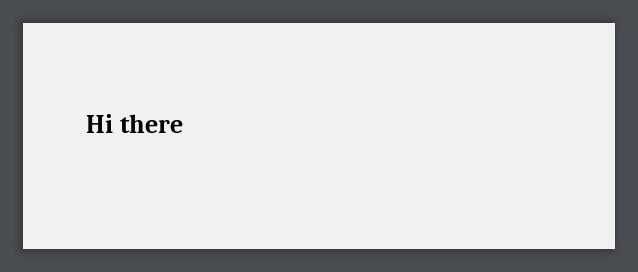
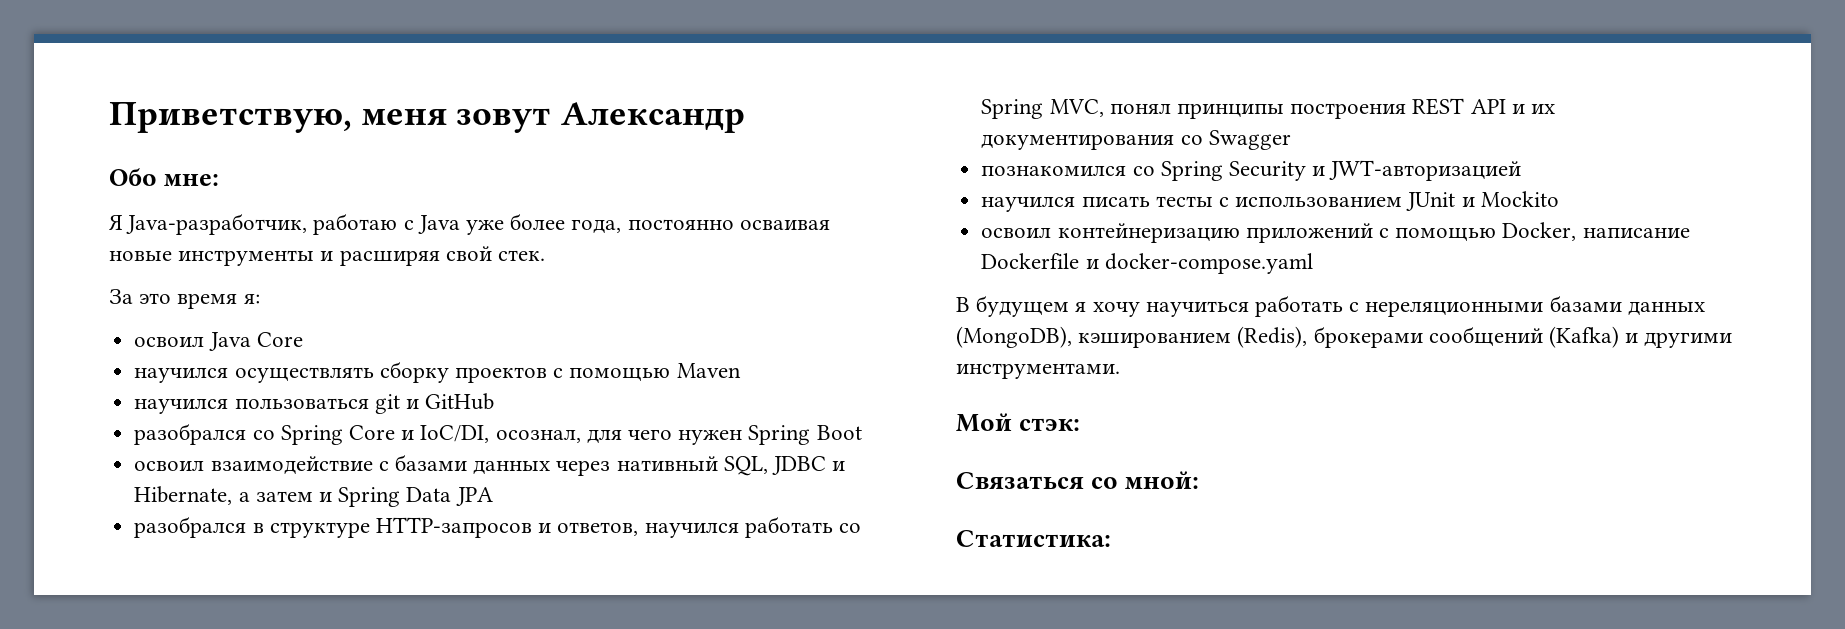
[86,114,183,133] Hi there -> [109,102,746,133] [109,168,220,186] [109,213,830,235] [109,246,546,266] [109,289,260,309] [134,332,303,351] [134,361,741,383] [134,393,495,414] [134,423,862,445] [134,454,846,476] [134,486,493,507] [134,516,861,538] [981,98,1555,119] [981,130,1291,150] [981,160,1522,181] [981,191,1559,212] [981,222,1690,243] [981,253,1313,274] [956,295,1705,317] [956,326,1733,348] [956,363,1120,379] [956,413,1081,432] [956,471,1200,489] [956,530,1111,547] Приветствую, меня зовут Александр // Обо мне: // Я Java-разработчик, работаю с Java уже более года, постоянно осваивая новые инструменты и расширяя свой стек. // За это время я: // освоил Java Core // научился осуществлять сборку проектов с помощью Maven // научился пользоваться git и GitHub // разобрался со Spring Core и IoC/DI, осознал, для чего нужен Spring Boot // освоил взаимодействие c базами данных через нативный SQL, JDBC и Hibernate, а затем и Spring Data JPA // разобрался в структуре HTTP-запросов и ответов, научился работать со Spring MVC, понял принципы построения REST API и их документирования со Swagger // познакомился со Spring Security и JWT-авторизацией // научился писать тесты с использованием JUnit и Mockito // освоил контейнеризацию приложений с помощью Docker, написание Dockerfile и docker-compose.yaml // В будущем я хочу научиться работать с нереляционными базами данных (MongoDB), кэшированием (Redis), брокерами сообщений (Kafka) и другими инструментами. // Мой стэк: // Связаться со мной: // Статистика:

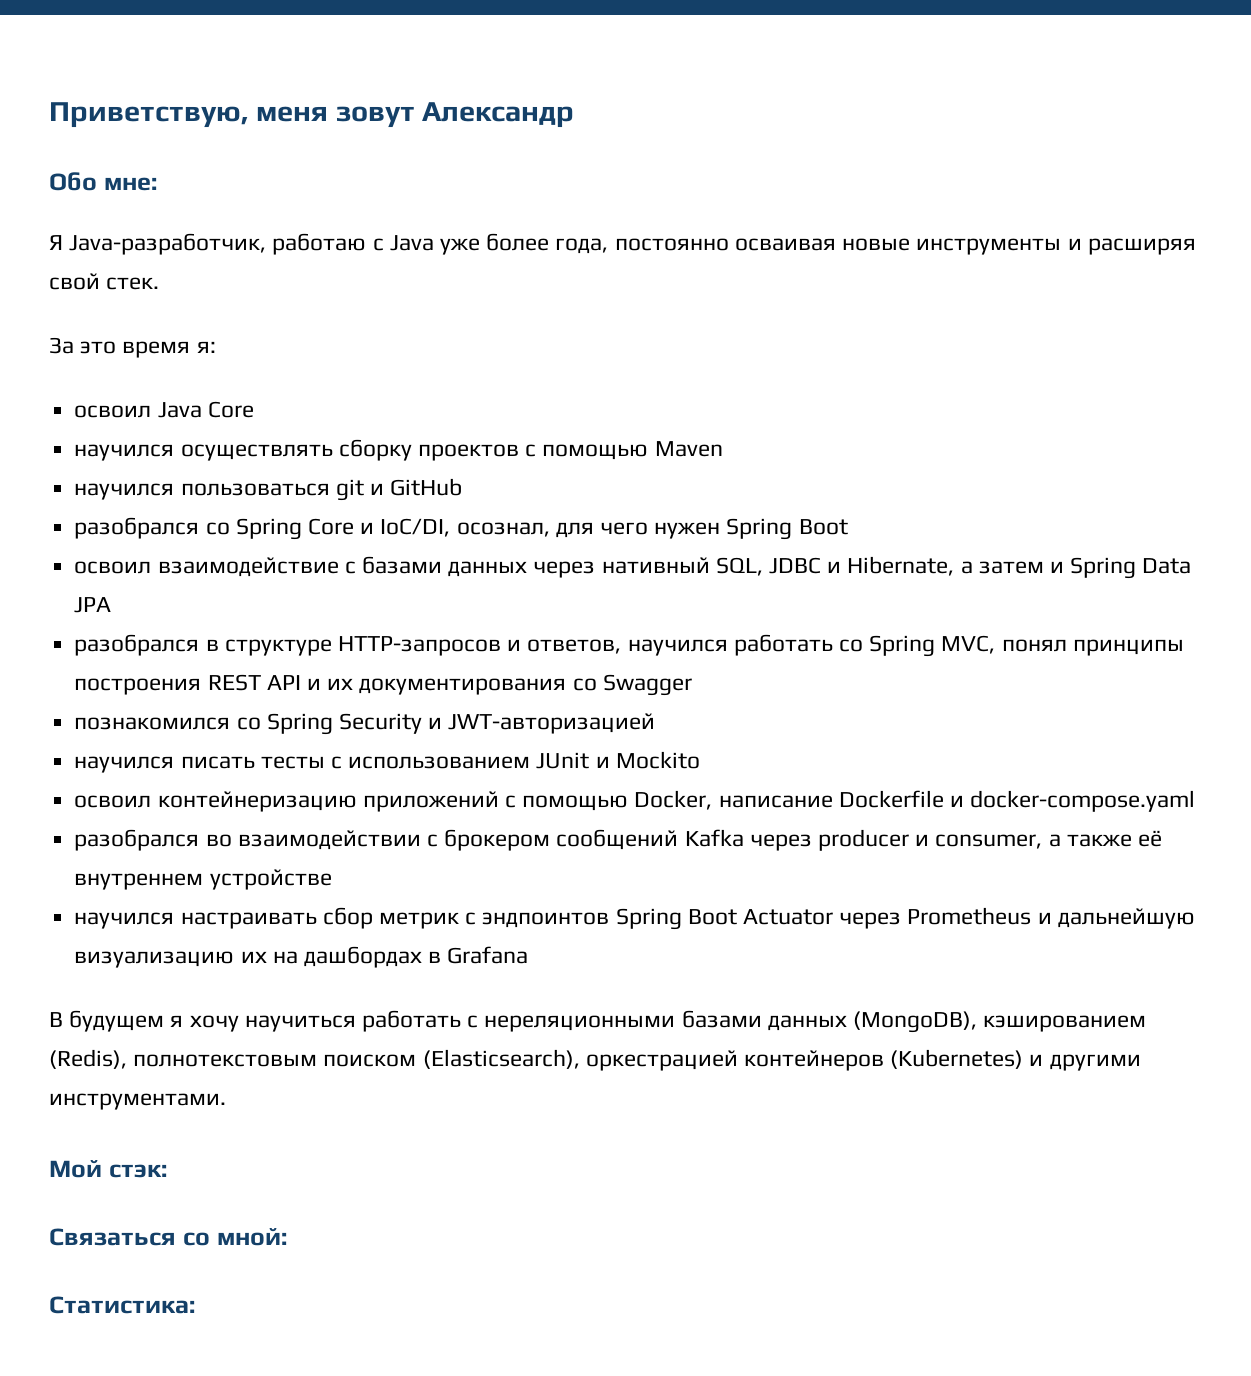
(1313, 263) none -> [74,829,1163,851] [74,869,332,890] [74,907,1195,930] [74,946,529,968] // разобрался во взаимодействии с брокером сообщений Kafka через producer и consumer, а также её внутреннем устройстве // научился настраивать сбор метрик с эндпоинтов Spring Boot Actuator через Prometheus и дальнейшую визуализацию их на дашбордах в Grafana
[1313,326,1620,348] брокерами сообщений (Kafka) -> [133,1049,1024,1071] полнотекстовым поиском (Elasticsearch), оркестрацией контейнеров (Kubernetes)

